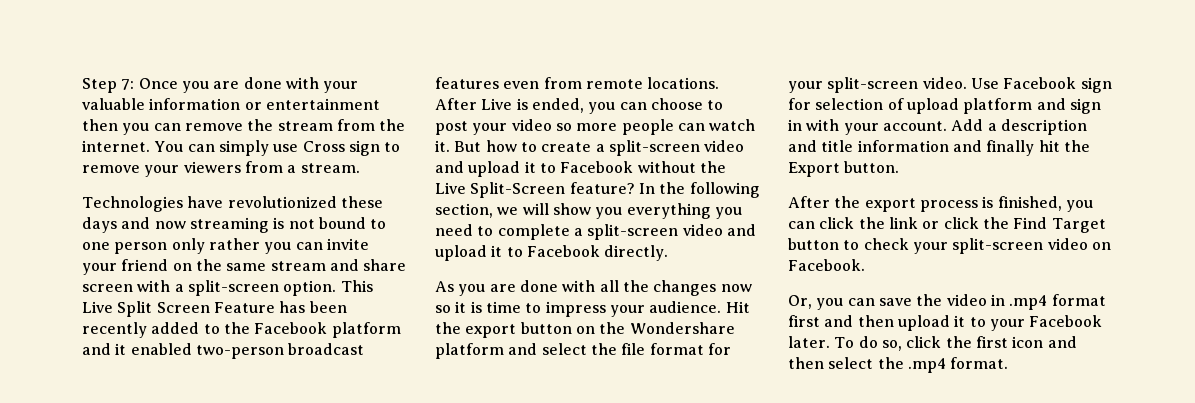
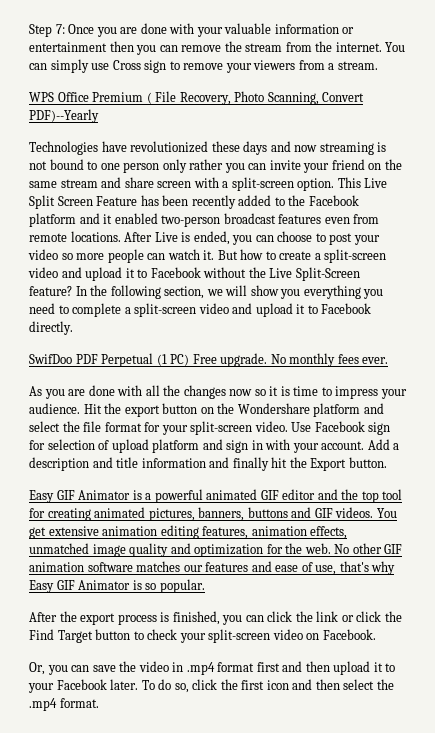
(360, 168) none -> [29,91,365,105] [29,109,99,123] // WPS Office Premium ( File Recovery, Photo Scanning, Convert PDF)--Yearly
(669, 253) none -> [29,353,389,367] // SwifDoo PDF Perpetual (1 PC) Free upgrade. No monthly fees ever.
(900, 167) none -> [29,489,403,503] [29,507,397,521] [29,525,348,539] [29,543,403,557] [29,561,396,575] [29,579,205,593] // Easy GIF Animator is a powerful animated GIF editor and the top tool for creating animated pictures, banners, buttons and GIF videos. You get extensive animation editing features, animation effects, unmatched image quality and optimization for the web. No other GIF animation software matches our features and ease of use, that's why Easy GIF Animator is so popular.

